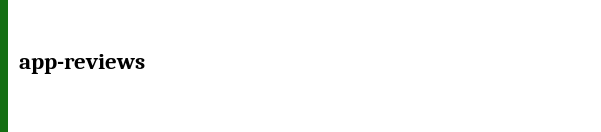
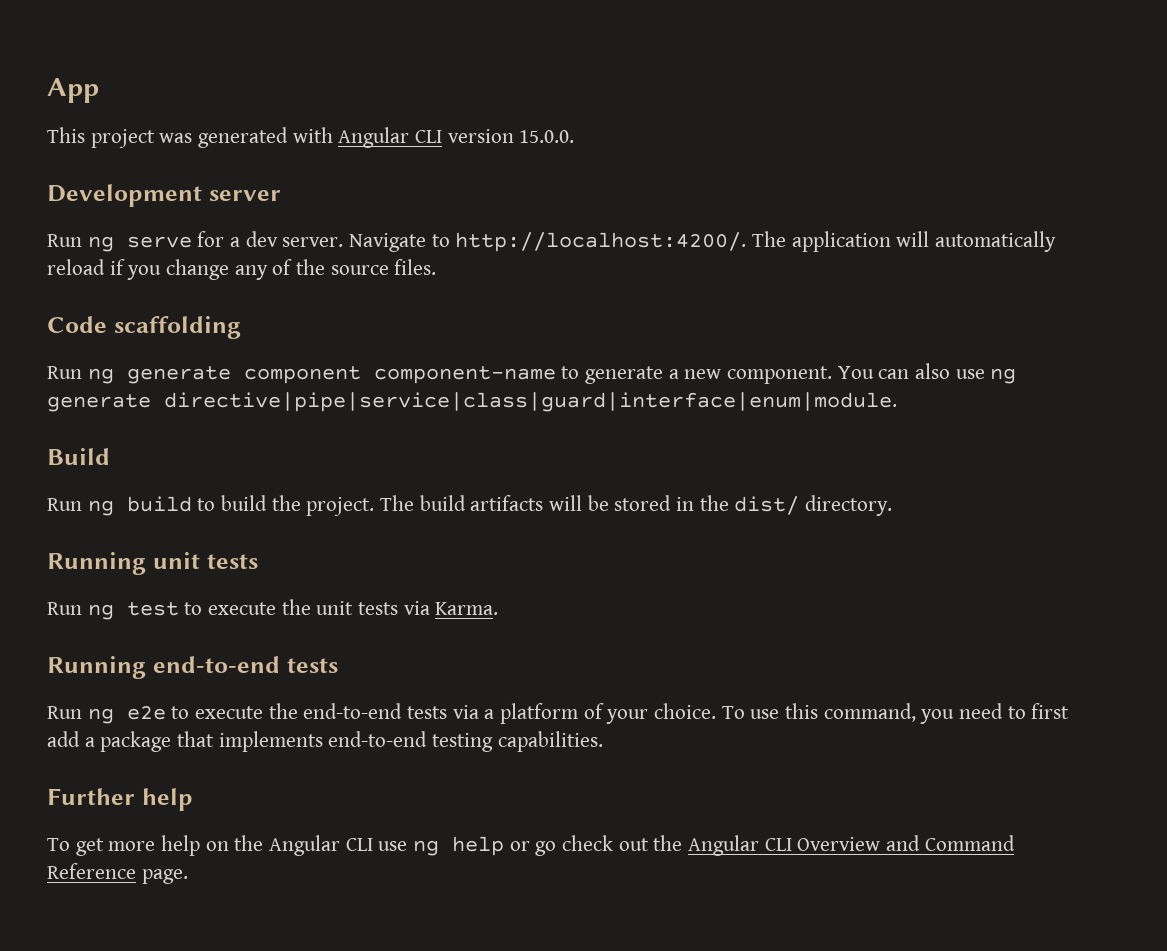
[19,54,145,74] app-reviews -> [47,78,99,103] [47,127,575,148] [47,184,281,207] [47,231,1057,252] [47,259,437,280] [47,316,241,339] [47,363,1017,384] [47,392,897,412] [47,448,110,465] [47,495,893,516] [47,552,258,575] [47,599,499,620] [47,656,338,679] [47,703,1070,724] [47,731,603,752] [47,788,193,811] [47,835,1015,856] [47,863,188,884] App // This project was generated with Angular CLI version 15.0.0. // Development server // Run ng serve for a dev server. Navigate to http://localhost:4200/. The application will automatically reload if you change any of the source files. // Code scaffolding // Run ng generate component component-name to generate a new component. You can also use ng generate directive|pipe|service|class|guard|interface|enum|module. // Build // Run ng build to build the project. The build artifacts will be stored in the dist/ directory. // Running unit tests // Run ng test to execute the unit tests via Karma. // Running end-to-end tests // Run ng e2e to execute the end-to-end tests via a platform of your choice. To use this command, you need to first add a package that implements end-to-end testing capabilities. // Further help // To get more help on the Angular CLI use ng help or go check out the Angular CLI Overview and Command Reference page.

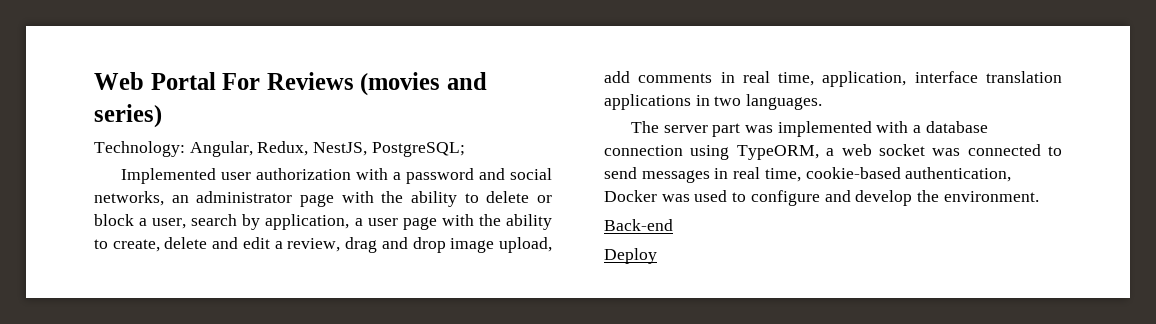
[47,78,99,103] [47,127,575,148] [47,184,281,207] [47,231,1057,252] [47,259,437,280] [47,316,241,339] [47,363,1017,384] [47,392,897,412] [47,448,110,465] [47,495,893,516] [47,552,258,575] [47,599,499,620] [47,656,338,679] [47,703,1070,724] [47,731,603,752] [47,788,193,811] [47,835,1015,856] [47,863,188,884] App // This project was generated with Angular CLI version 15.0.0. // Development server // Run ng serve for a dev server. Navigate to http://localhost:4200/. The application will automatically reload if you change any of the source files. // Code scaffolding // Run ng generate component component-name to generate a new component. You can also use ng generate directive|pipe|service|class|guard|interface|enum|module. // Build // Run ng build to build the project. The build artifacts will be stored in the dist/ directory. // Running unit tests // Run ng test to execute the unit tests via Karma. // Running end-to-end tests // Run ng e2e to execute the end-to-end tests via a platform of your choice. To use this command, you need to first add a package that implements end-to-end testing capabilities. // Further help // To get more help on the Angular CLI use ng help or go check out the Angular CLI Overview and Command Reference page. -> [94,72,488,96] [94,104,162,128] [94,141,465,157] [120,168,552,184] [94,191,552,207] [94,214,552,230] [94,237,552,253] [604,71,1062,87] [604,94,823,110] [630,121,988,137] [604,144,1062,160] [604,167,1012,183] [604,190,1039,206] [604,219,673,231] [604,248,657,264] Web Portal For Reviews (movies and series) // Technology: Angular, Redux, NestJS, PostgreSQL; // Implemented user authorization with a password and social networks, an administrator page with the ability to delete or block a user, search by application, a user page with the ability to create, delete and edit a review, drag and drop image upload, add comments in real time, application, interface translation applications in two languages. // The server part was implemented with a database connection using TypeORM, a web socket was connected to send messages in real time, cookie-based authentication, Docker was used to configure and develop the environment. // Back-end // Deploy

